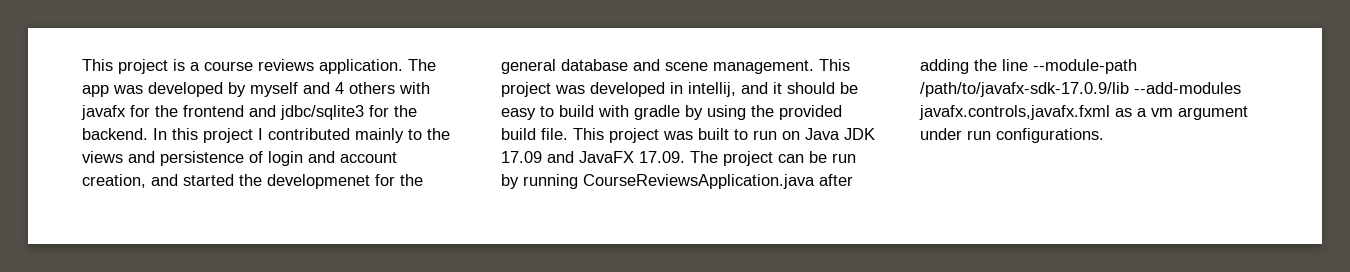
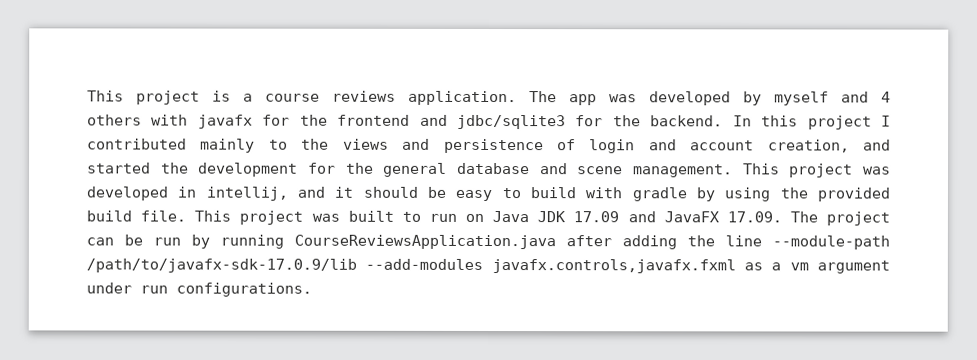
[267,174,370,189] developmenet -> [198,162,299,177] development

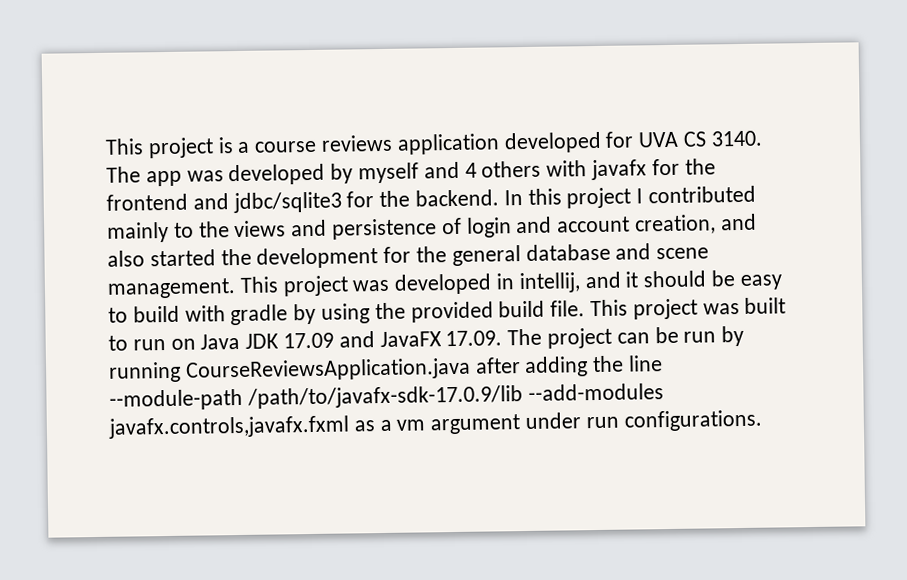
[408,90,517,106] application. -> [396,130,763,155] application developed for UVA CS 3140.
(891, 145) none -> [107,250,145,267] also

